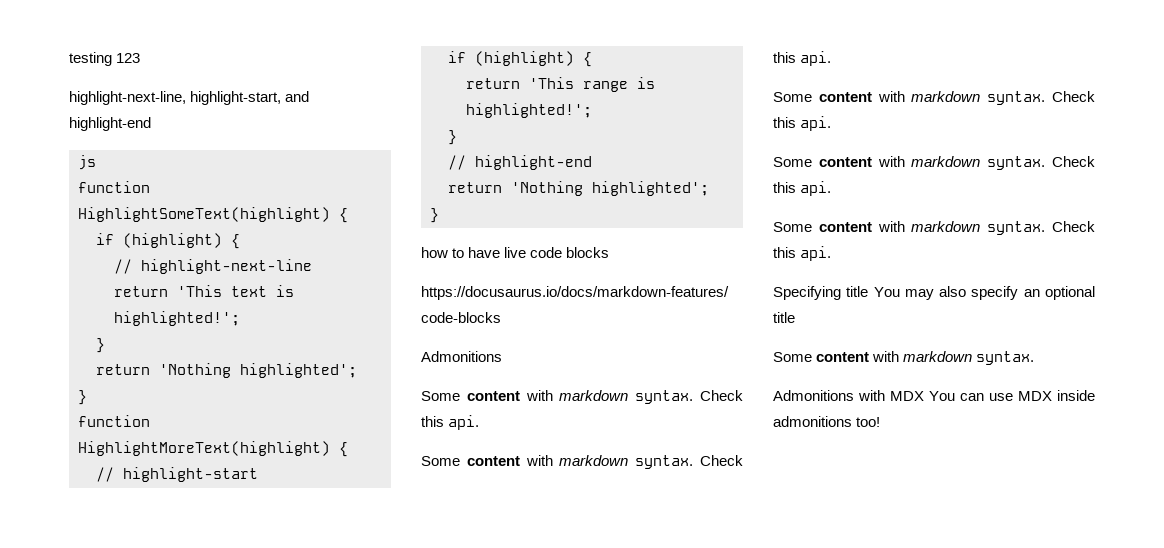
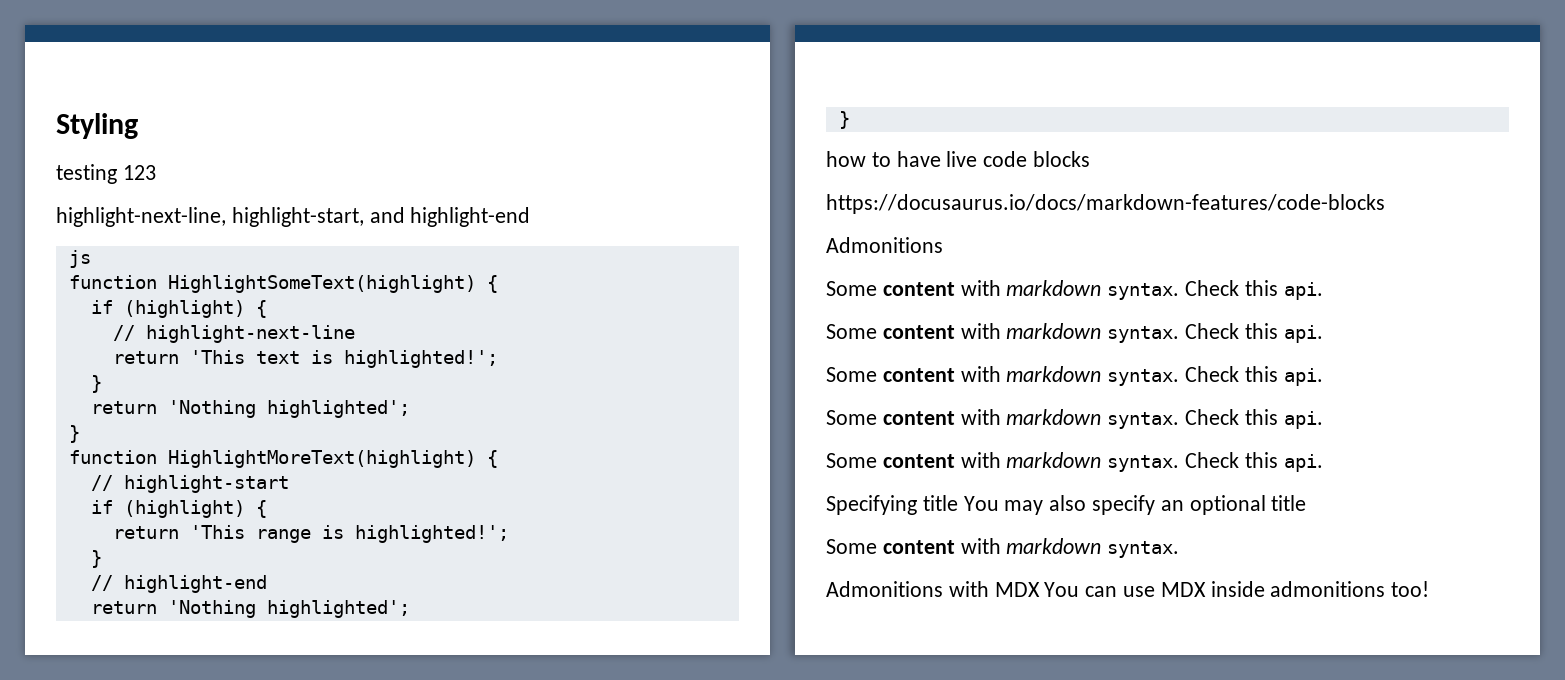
(69, 59) none -> [56,113,138,139] Styling //

